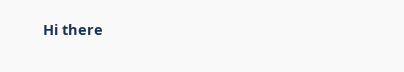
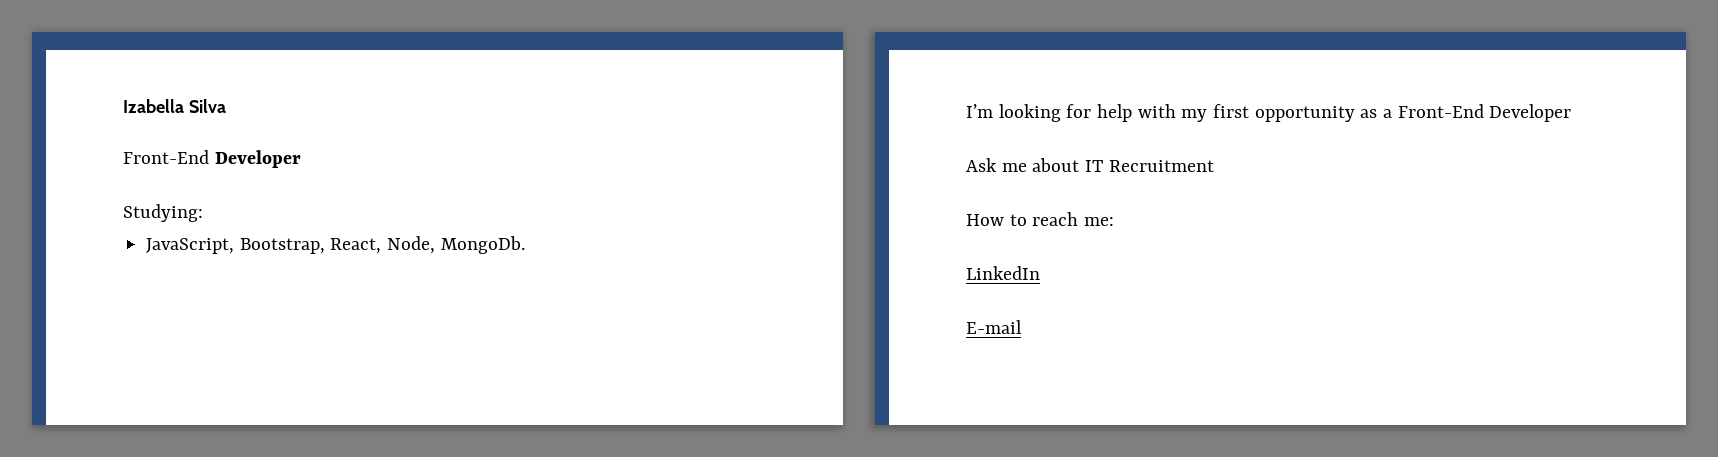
[43,24,103,35] Hi there -> [123,99,226,113] [123,150,301,168] [123,204,203,222] [146,236,525,254] [966,104,1572,122] [966,158,1214,172] [966,212,1115,226] [966,266,1040,280] [966,320,1022,334] Izabella Silva // Front-End Developer // Studying: // JavaScript, Bootstrap, React, Node, MongoDb. // I’m looking for help with my first opportunity as a Front-End Developer // Ask me about IT Recruitment // How to reach me: // LinkedIn // E-mail

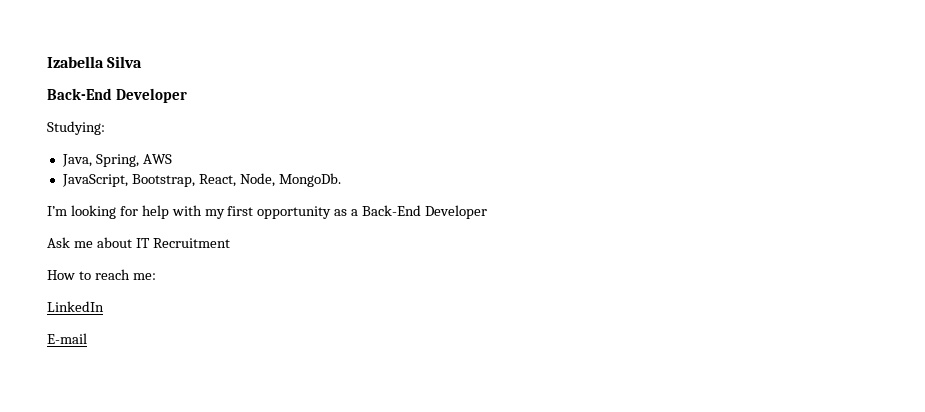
[123,150,209,164] Front-End -> [47,88,112,100] Back-End
(203, 213) none -> [61,154,172,167] // Java, Spring, AWS
[1397,104,1484,118] Front-End -> [362,205,422,216] Back-End

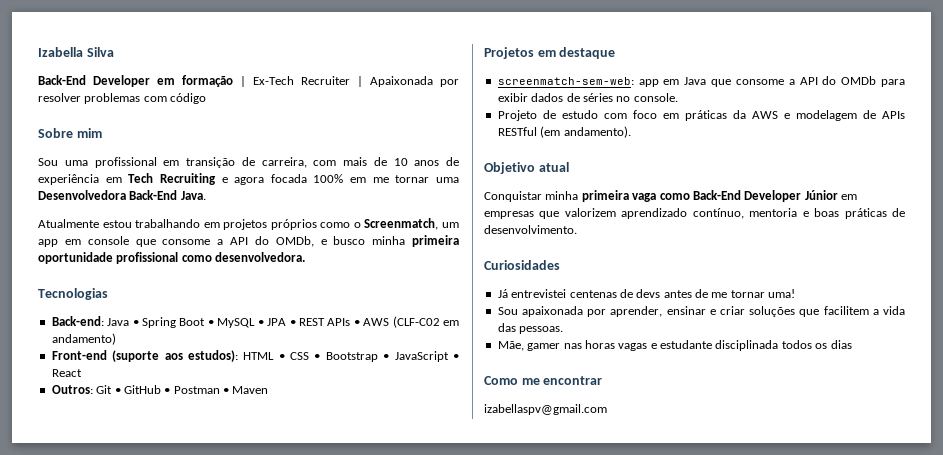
[47,121,105,135] [61,154,172,167] [61,173,341,187] [47,205,488,219] [47,237,230,248] [47,269,156,280] [47,301,104,312] [47,333,87,344] // Studying: // Java, Spring, AWS // JavaScript, Bootstrap, React, Node, MongoDb. // I’m looking for help with my first opportunity as a Back-End Developer // Ask me about IT Recruitment // How to reach me: // LinkedIn // E-mail -> [157,75,459,87] [38,93,207,104] [38,128,102,138] [38,157,459,168] [38,173,459,185] [38,190,206,200] [38,218,459,230] [38,235,459,247] [38,252,306,264] [38,288,108,300] [51,316,460,328] [51,333,116,345] [51,350,459,362] [51,369,82,377] [51,385,269,394] [484,47,616,59] [497,76,905,87] [497,93,678,102] [497,110,905,121] [497,126,631,138] [484,162,569,174] [484,190,857,202] [484,208,906,219] [484,225,577,234] [484,260,560,270] [497,289,796,298] [497,306,905,317] [497,323,564,334] [497,340,852,351] [484,376,603,385] [484,404,607,415] em formação | Ex-Tech Recruiter | Apaixonada por resolver problemas com código // Sobre mim // Sou uma profissional em transição de carreira, com mais de 10 anos de experiência em Tech Recruiting e agora focada 100% em me tornar uma Desenvolvedora Back-End Java. // Atualmente estou trabalhando em projetos próprios como o Screenmatch, um app em console que consome a API do OMDb, e busco minha primeira oportunidade profissional como desenvolvedora. // Tecnologias // Back-end: Java • Spring Boot • MySQL • JPA • REST APIs • AWS (CLF-C02 em andamento) // Front-end (suporte aos estudos): HTML • CSS • Bootstrap • JavaScript • React // Outros: Git • GitHub • Postman • Maven // Projetos em destaque // screenmatch-sem-web: app em Java que consome a API do OMDb para exibir dados de séries no console. // Projeto de estudo com foco em práticas da AWS e modelagem de APIs RESTful (em andamento). // Objetivo atual // Conquistar minha primeira vaga como Back-End Developer Júnior em empresas que valorizem aprendizado contínuo, mentoria e boas práticas de desenvolvimento. // Curiosidades // Já entrevistei centenas de devs antes de me tornar uma! // Sou apaixonada por aprender, ensinar e criar soluções que facilitem a vida das pessoas. // Mãe, gamer nas horas vagas e estudante disciplinada todos os dias // Como me encontrar // izabellaspv@gmail.com

